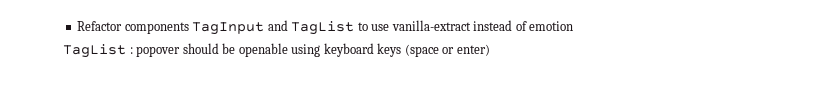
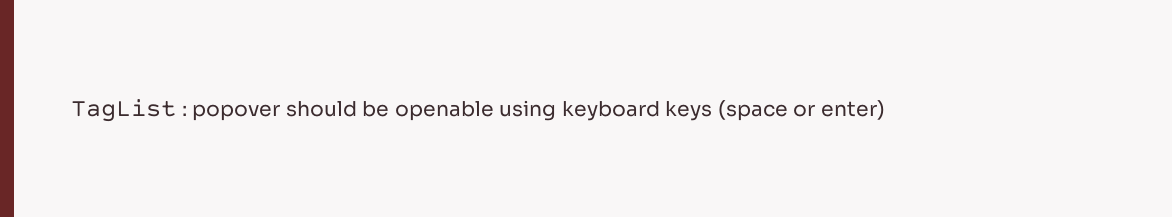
[77,20,574,35] Refactor components TagInput and TagList to use vanilla-extract instead of emotion // -> (71, 110) none

